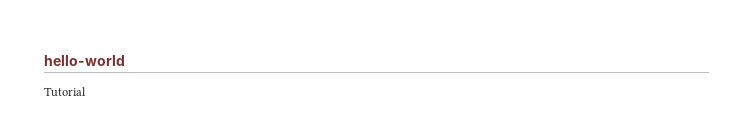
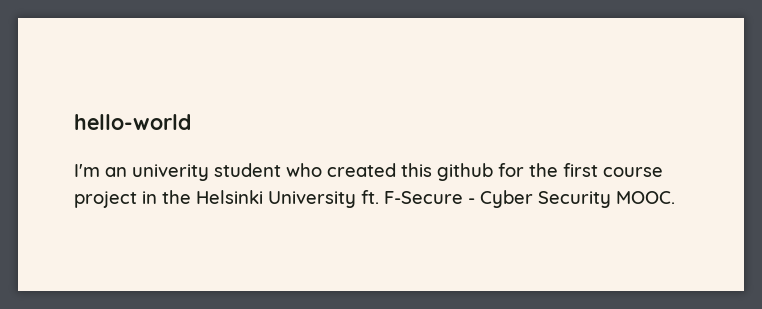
[44,87,86,97] Tutorial -> [74,163,663,181] [74,190,675,208] I'm an univerity student who created this github for the first course project in the Helsinki University ft. F-Secure - Cyber Security MOOC.

